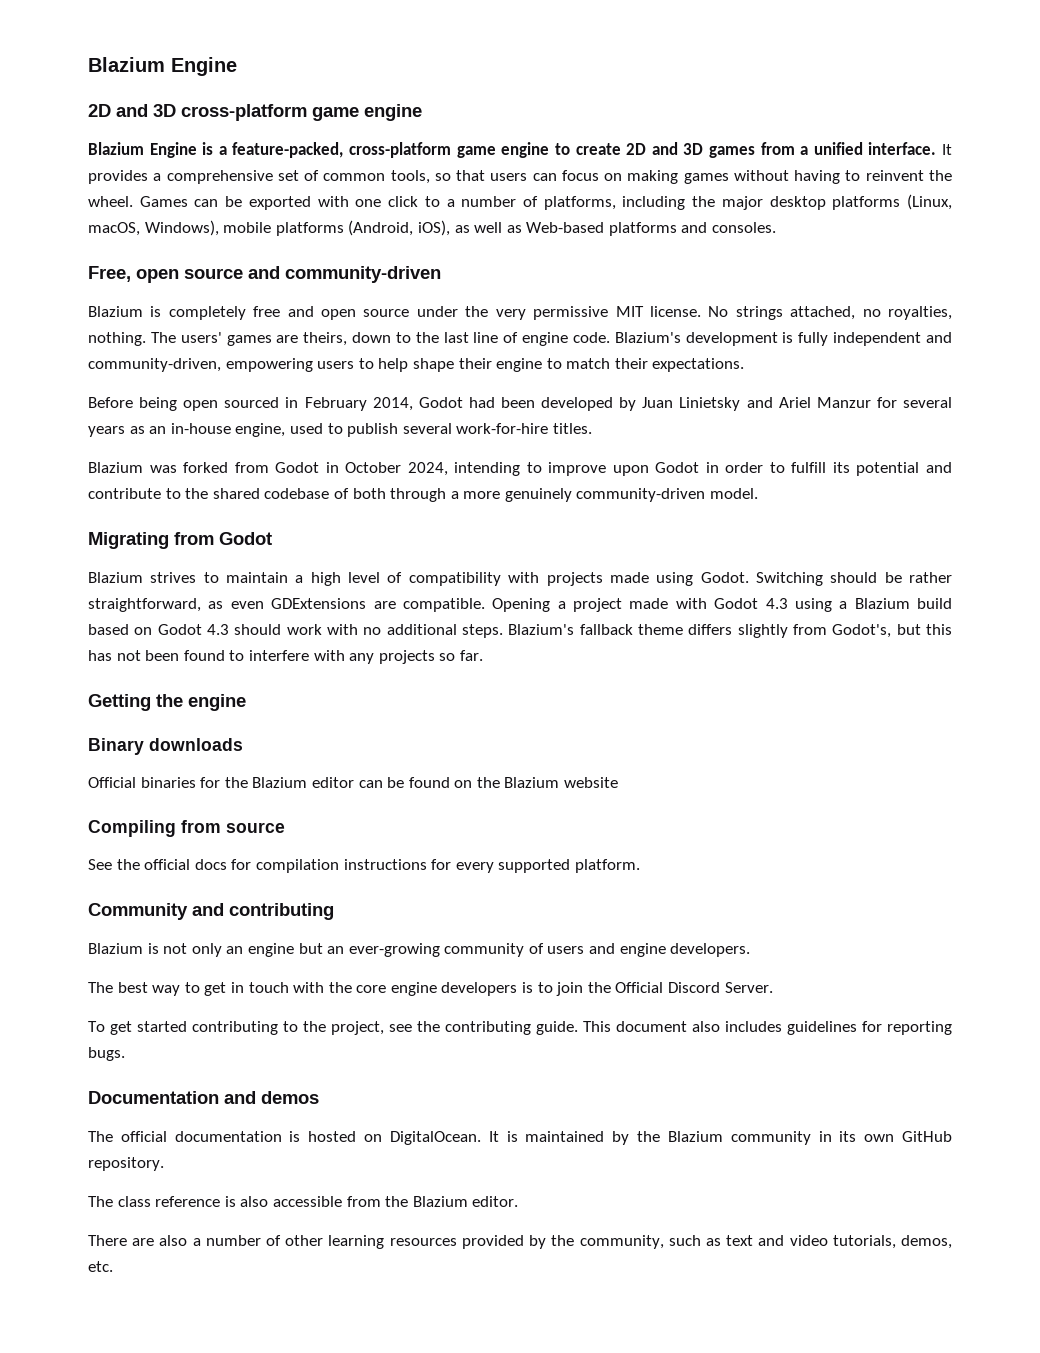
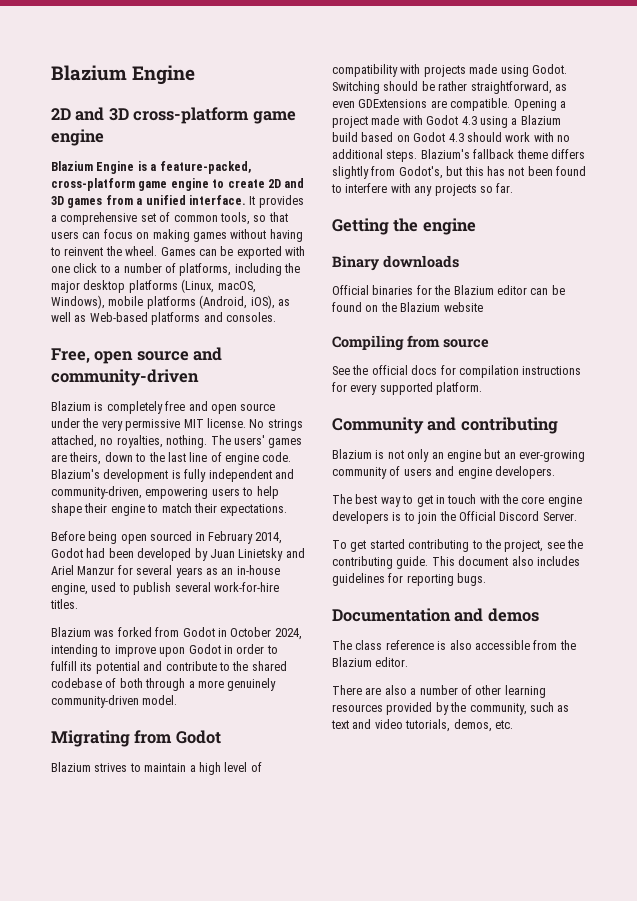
[88,1131,953,1145] [88,1157,164,1171] // The official documentation is hosted on DigitalOcean. It is maintained by the Blazium community in its own GitHub repository. -> (539, 615) none

